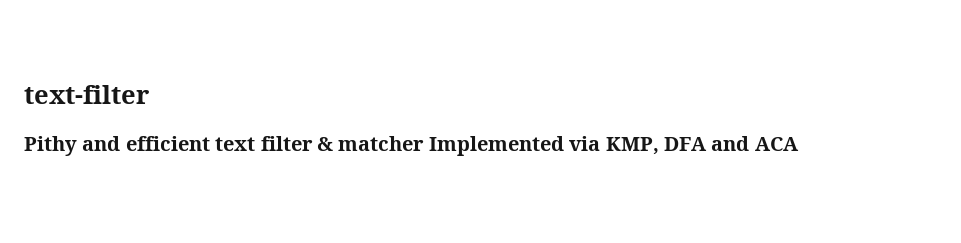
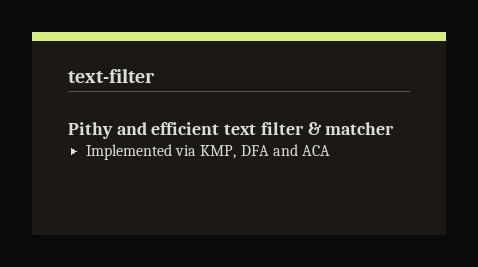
(425, 143) none -> (395, 128) //

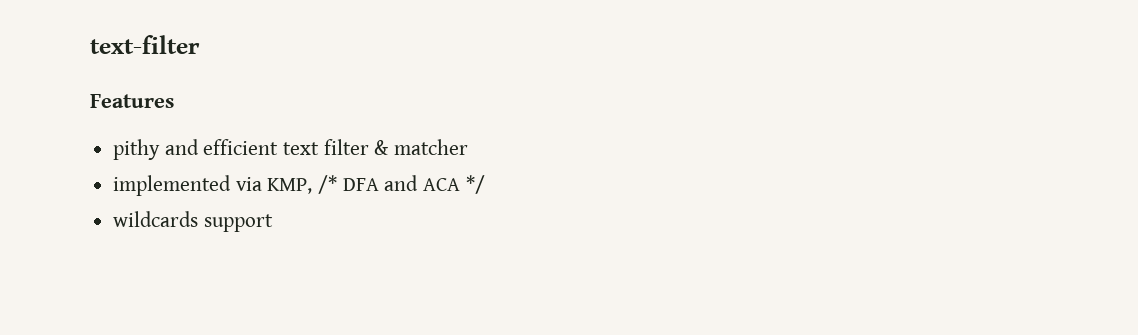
[68,122,113,139] Pithy -> [90,94,174,108] [113,139,161,160] Features // pithy
[85,144,172,160] Implemented -> [113,175,232,196] implemented
(237, 152) none -> [318,175,338,194] /*
(331, 150) none -> [465,175,485,194] [113,211,273,232] */ // wildcards support

